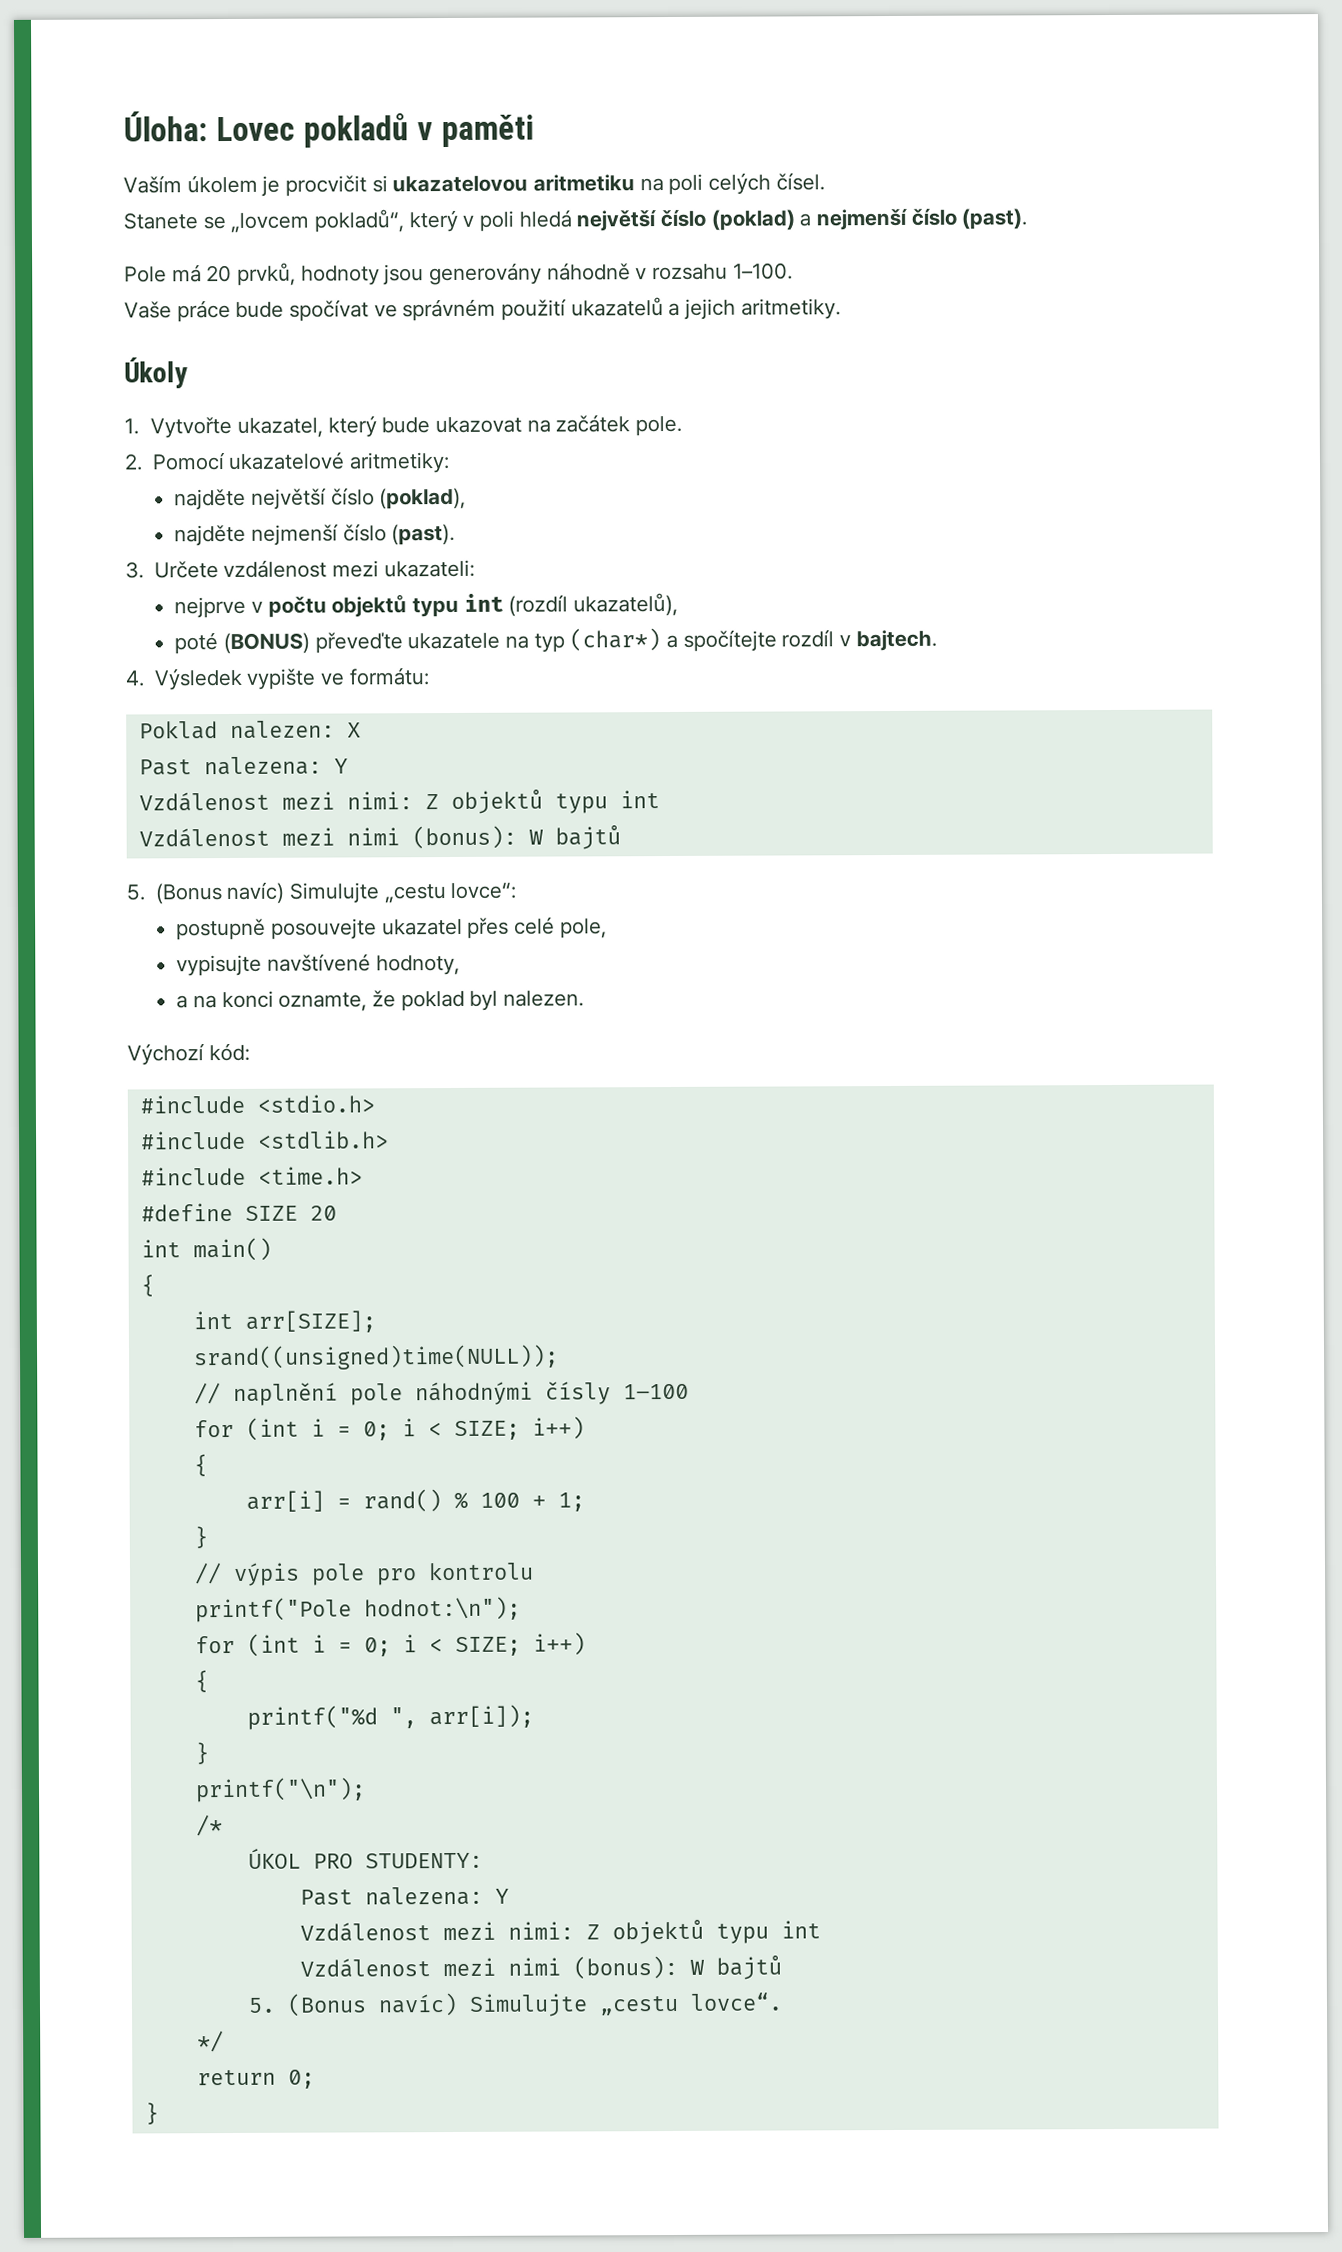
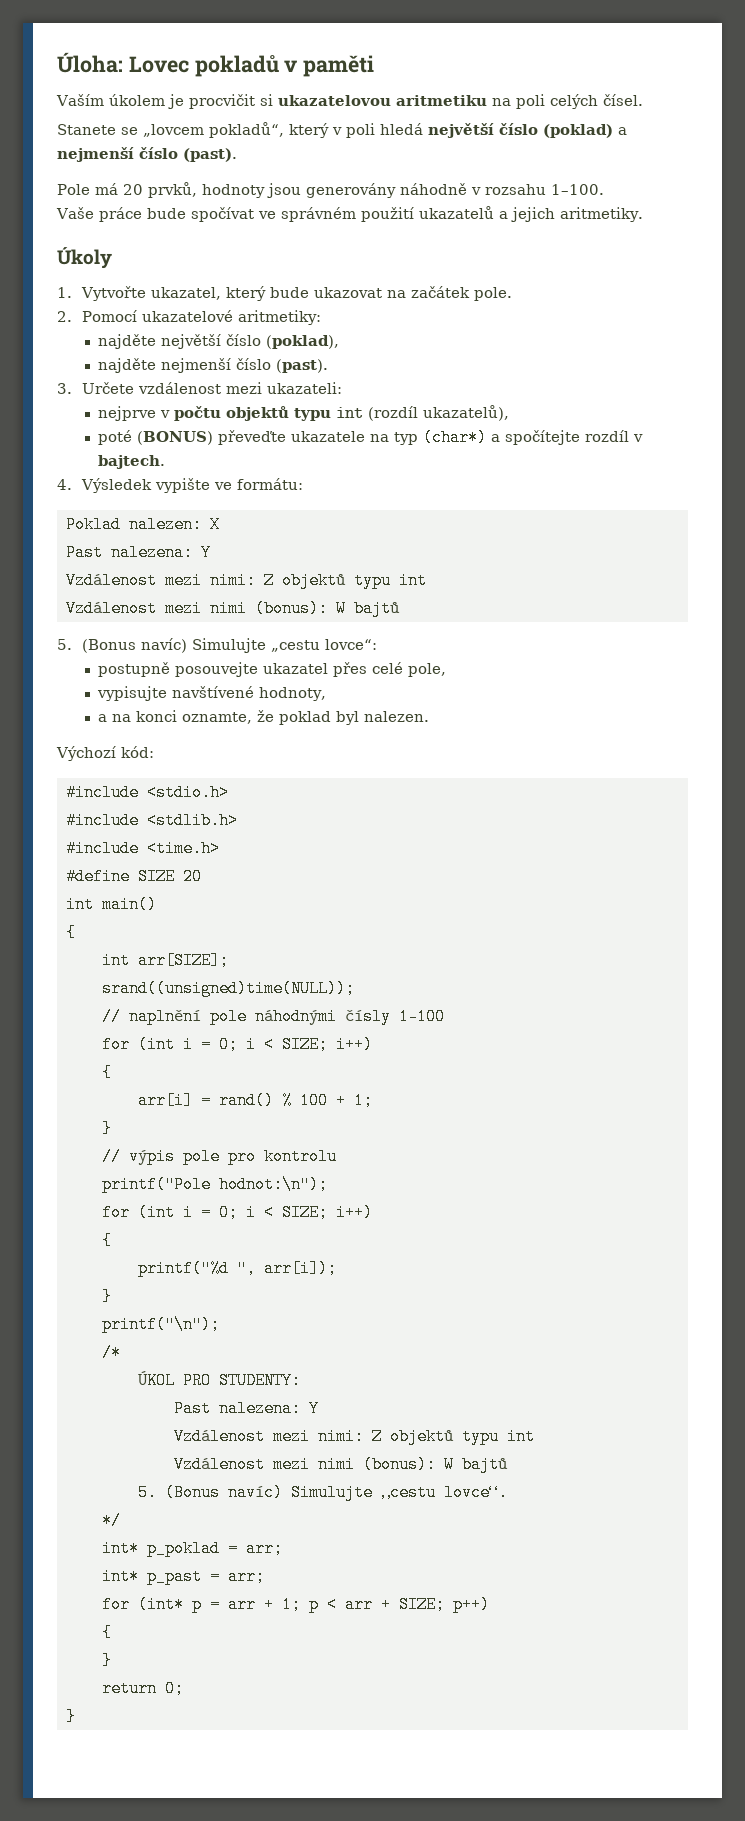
(224, 2042) none -> [102,1540,283,1557] [102,1568,265,1585] [102,1596,490,1613] [102,1624,112,1641] [102,1652,112,1669] // int* p_poklad = arr; // int* p_past = arr; // for (int* p = arr + 1; p < arr + SIZE; p++) // { // }

